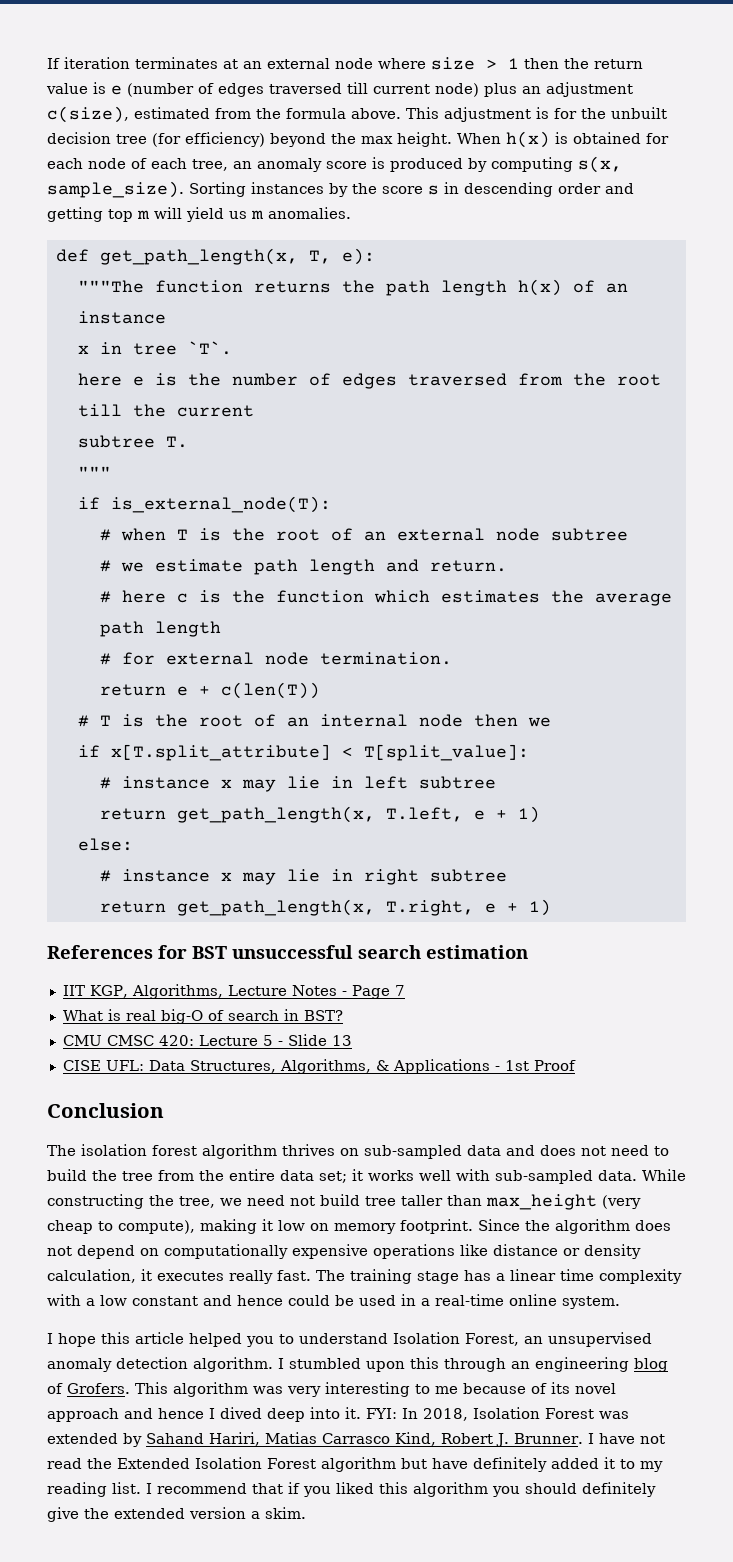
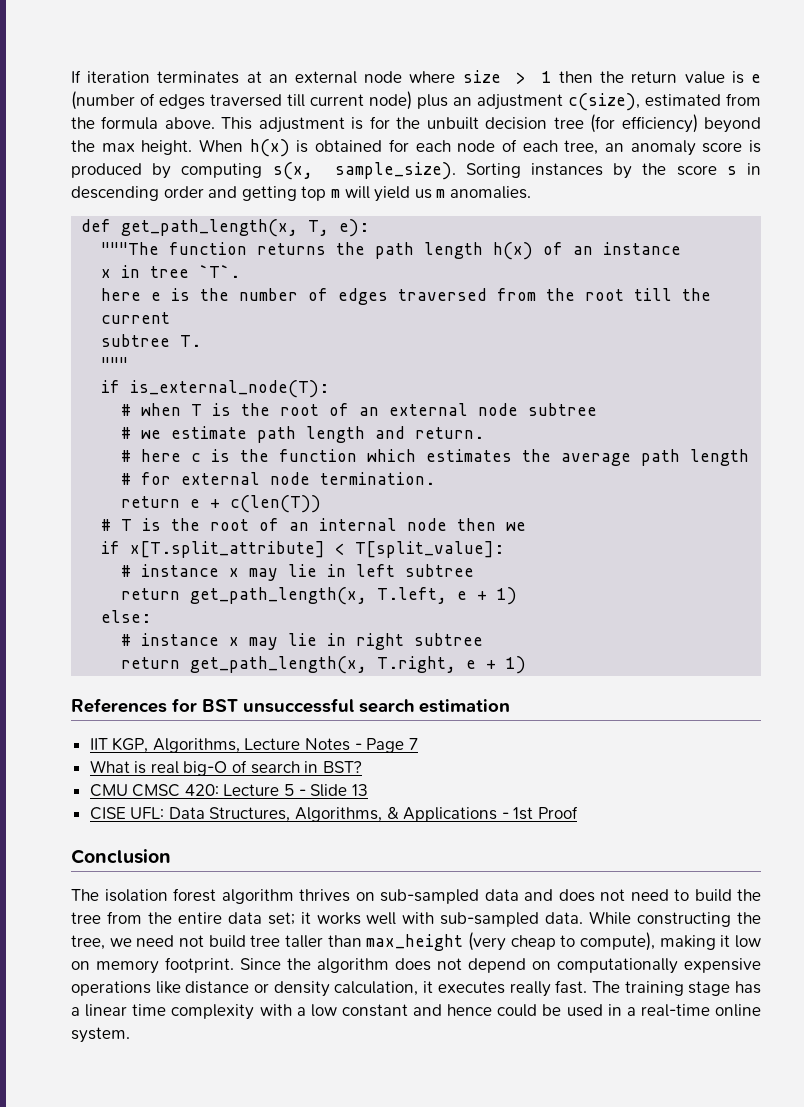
[47,1332,652,1347] [47,1357,668,1372] [47,1382,616,1397] [47,1407,629,1422] [47,1432,665,1447] [47,1457,663,1472] [47,1482,656,1497] [47,1507,306,1522] // I hope this article helped you to understand Isolation Forest, an unsupervised anomaly detection algorithm. I stumbled upon this through an engineering blog of Grofers. This algorithm was very interesting to me because of its novel approach and hence I dived deep into it. FYI: In 2018, Isolation Forest was extended by Sahand Hariri, Matias Carrasco Kind, Robert J. Brunner. I have not read the Extended Isolation Forest algorithm but have definitely added it to my reading list. I recommend that if you liked this algorithm you should definitely give the extended version a skim. -> (130, 1035) none

